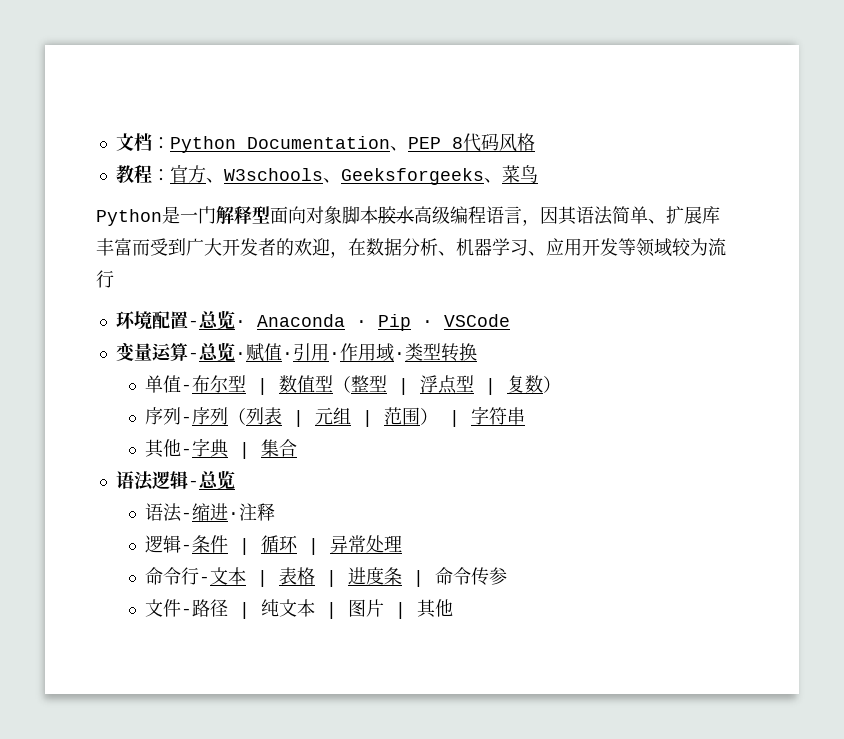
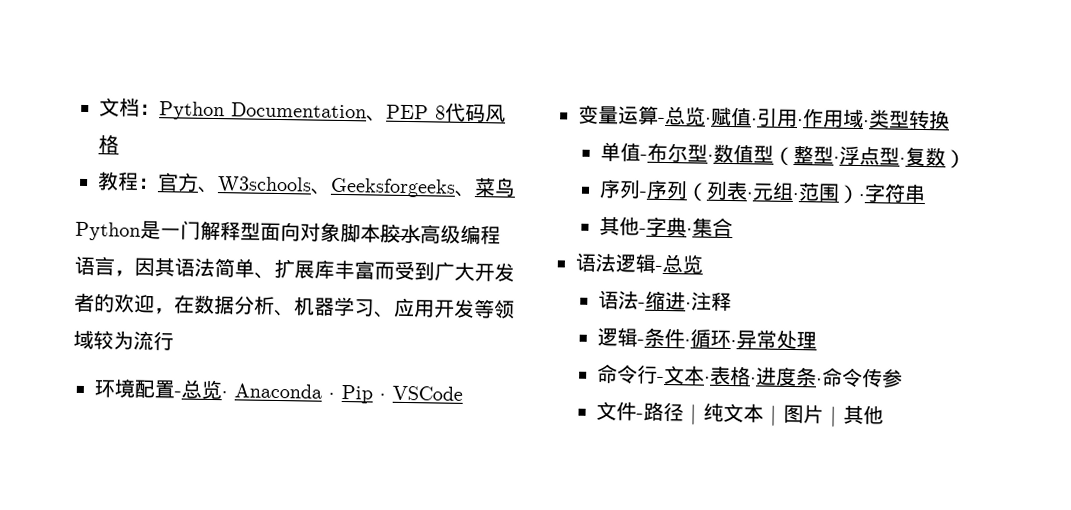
[256,378,268,395] | -> [706,154,714,161] ·
[397,375,496,395] | 浮点型 | -> [832,145,906,166] ·浮点型·
[292,407,460,427] | 元组 | 范围） | -> [745,181,865,205] ·元组·范围）·
[238,442,250,459] | -> [685,228,693,235] ·
[238,535,319,555] | 循环 | -> [683,328,737,349] ·循环·
[256,567,424,587] | 表格 | 进度条 | -> [703,365,823,387] ·表格·进度条·

